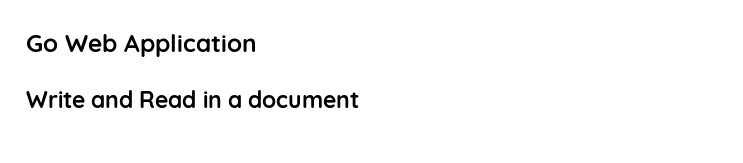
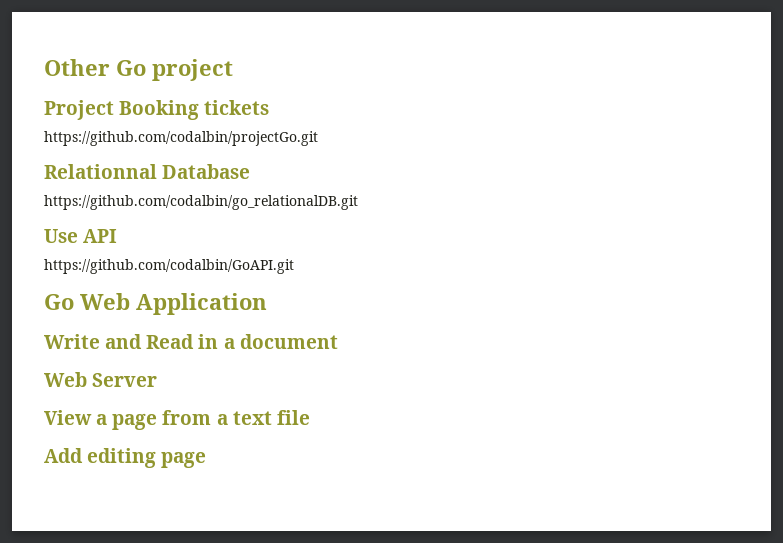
(26, 43) none -> [44,59,233,81] [44,100,270,120] [44,131,318,146] [44,164,251,179] [44,195,358,210] [44,229,118,243] [44,259,294,274] Other Go project // Project Booking tickets // https://github.com/codalbin/projectGo.git // Relationnal Database // https://github.com/codalbin/go_relationalDB.git // Use API // https://github.com/codalbin/GoAPI.git //
(360, 99) none -> [44,372,158,387] [44,410,310,430] [44,448,207,468] // Web Server // View a page from a text file // Add editing page

